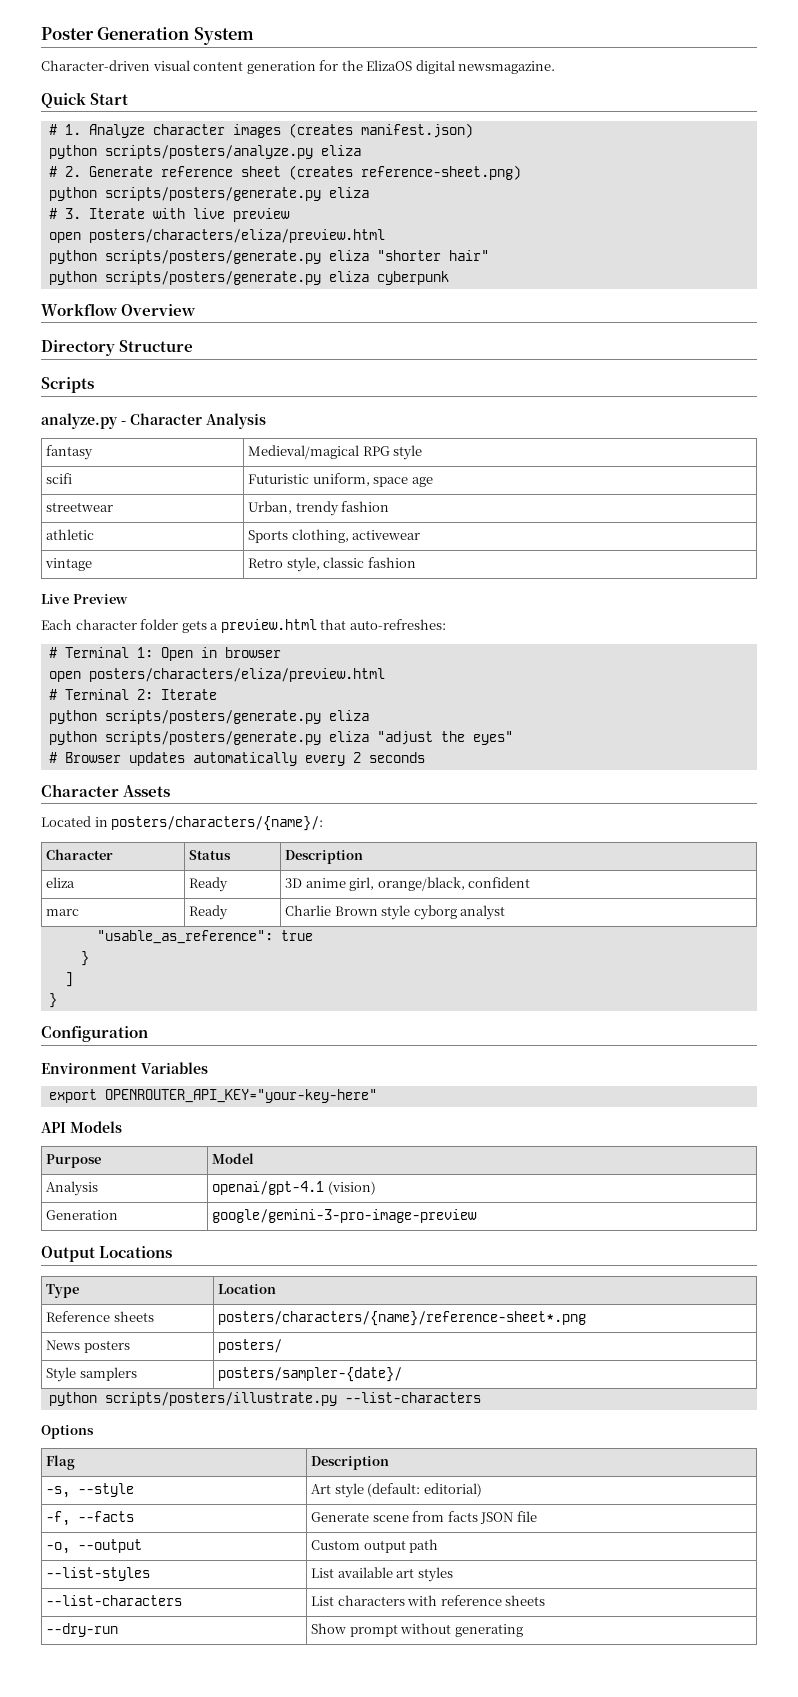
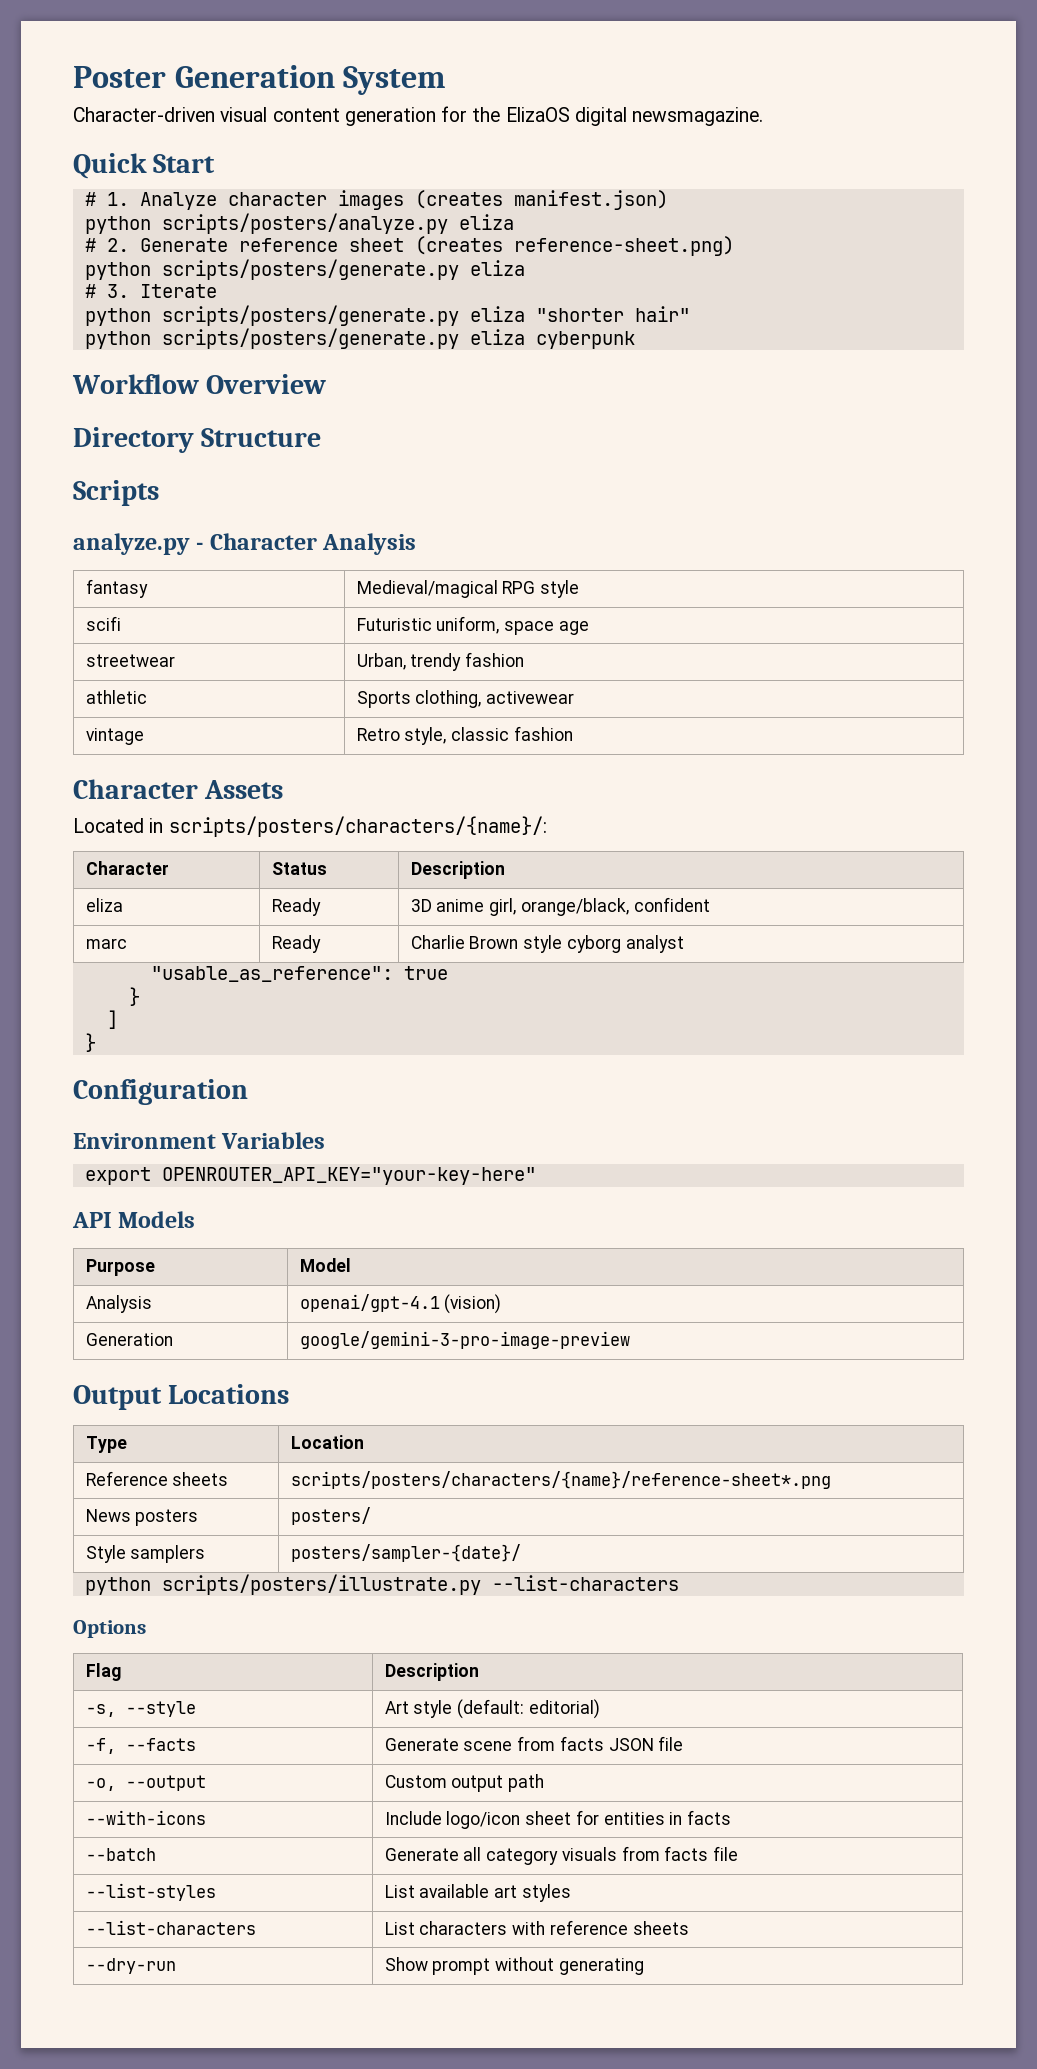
[152,208,290,222] [48,229,385,243] with live preview // open posters/characters/eliza/preview.html -> (217, 291) none
[41,594,128,604] [41,619,446,633] [48,647,281,661] [48,668,385,682] [48,689,217,700] [48,710,369,724] [48,731,513,745] [48,752,425,766] // Live Preview // Each character folder gets a preview.html that auto-refreshes: // # Terminal 1: Open in browser // open posters/characters/eliza/preview.html // # Terminal 2: Iterate // python scripts/posters/generate.py eliza // python scripts/posters/generate.py eliza "adjust the eyes" // # Browser updates automatically every 2 seconds -> (573, 733) none
[111,816,324,831] posters/characters/{name}/: -> [168,816,547,837] scripts/posters/characters/{name}/:
[218,1311,587,1326] posters/characters/{name}/reference-sheet*.png -> [290,1471,831,1489] scripts/posters/characters/{name}/reference-sheet*.png
(439, 1546) none -> [85,1810,206,1825] [384,1810,732,1829] [85,1848,156,1861] [384,1846,739,1865] // --with-icons | Include logo/icon sheet for entities in facts // --batch | Generate all category visuals from facts file

